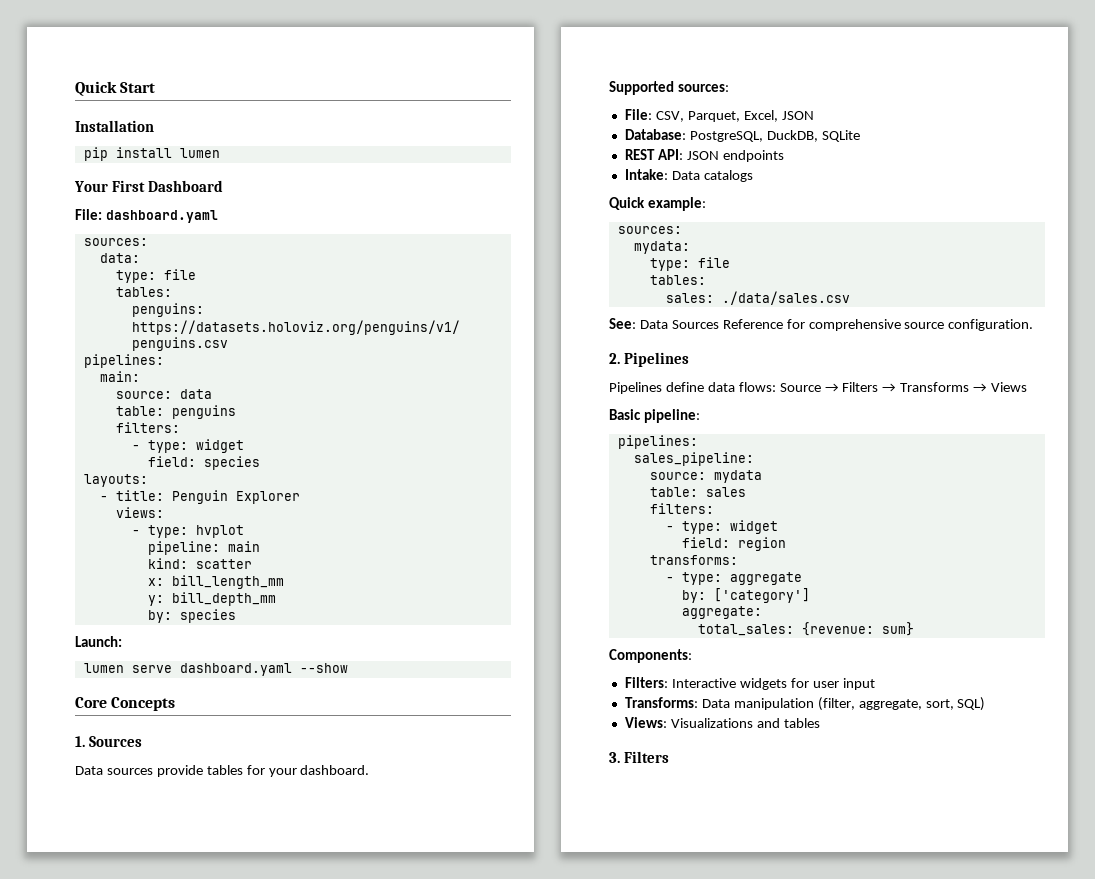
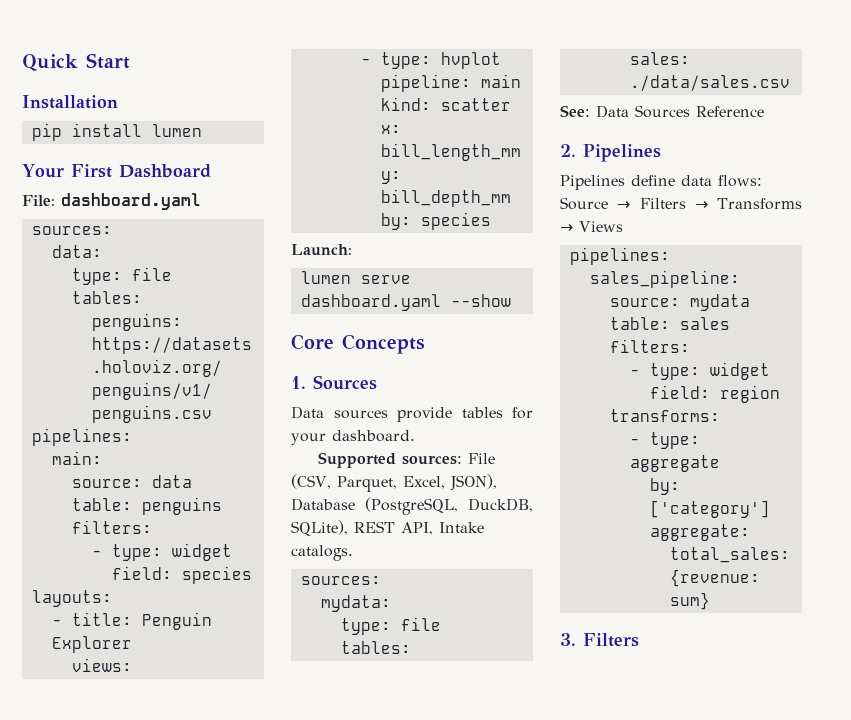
[624,109,814,122] [624,129,860,142] [624,149,784,162] [624,169,753,182] [609,197,706,211] // File: CSV, Parquet, Excel, JSON // Database: PostgreSQL, DuckDB, SQLite // REST API: JSON endpoints // Intake: Data catalogs // Quick example: -> [468,453,496,464] [291,474,497,492] [291,497,533,515] [291,520,484,536] [291,545,353,561] File (CSV, Parquet, Excel, JSON), Database (PostgreSQL, DuckDB, SQLite), REST API, Intake catalogs.
[786,319,1034,331] for comprehensive source configuration. -> (764, 111) none
[609,409,700,423] // Basic pipeline: -> (623, 226) none
[609,649,692,663] [624,677,875,690] [624,697,986,711] [624,717,820,728] // Components: // Filters: Interactive widgets for user input // Transforms: Data manipulation (filter, aggregate, sort, SQL) // Views: Visualizations and tables -> (710, 601) none

